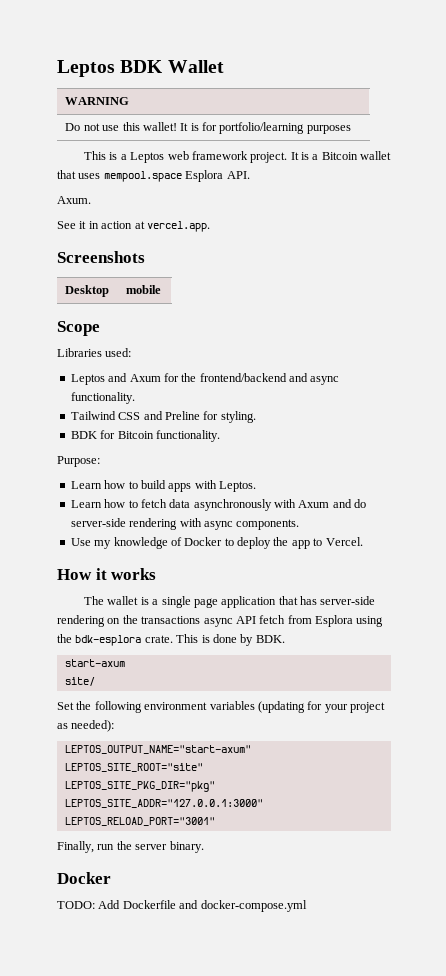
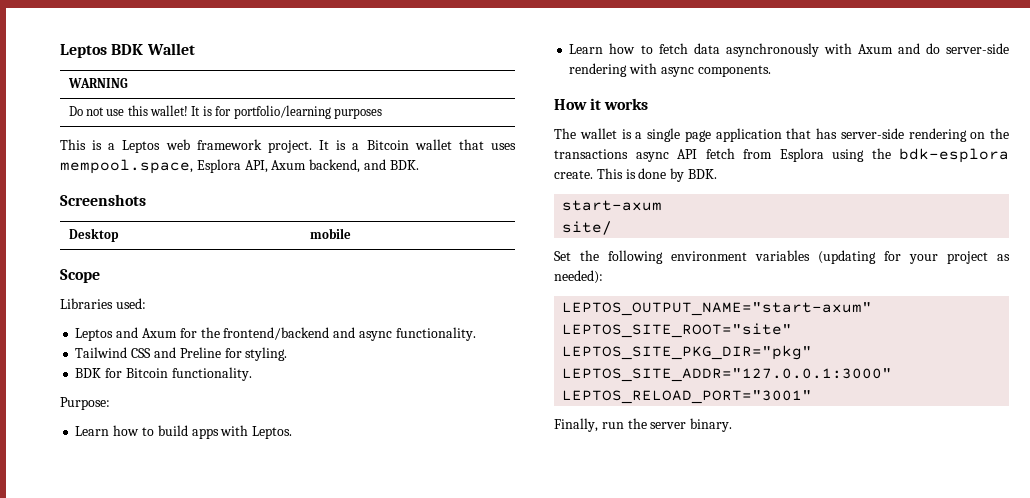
[103,170,250,182] [57,196,91,204] [57,221,210,232] mempool.space Esplora API. // Axum. // See it in action at vercel.app. -> [60,159,419,174] mempool.space, Esplora API, Axum backend, and BDK.
[70,537,363,549] // Use my knowledge of Docker to deploy the app to Vercel. -> (771, 71) none
[144,635,173,643] crate. -> [554,170,593,179] create.
[57,872,111,884] [57,900,307,912] // Docker // TODO: Add Dockerfile and docker-compose.yml -> (733, 425) none

